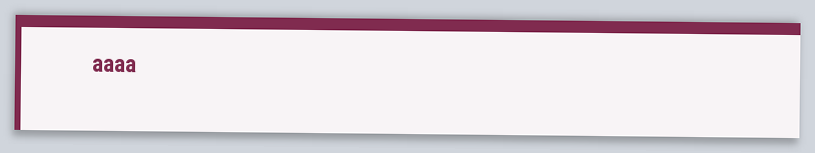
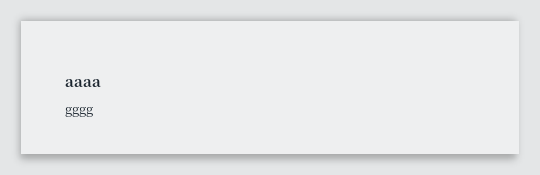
(137, 65) none -> [65,107,93,117] // gggg

